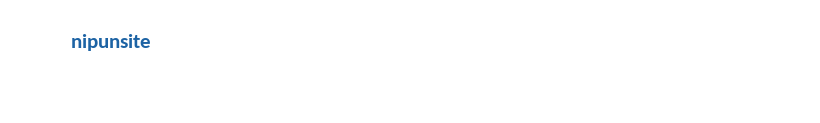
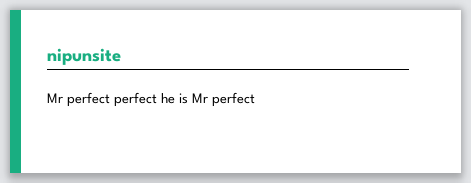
(151, 42) none -> [47,92,255,107] // Mr perfect perfect he is Mr perfect

